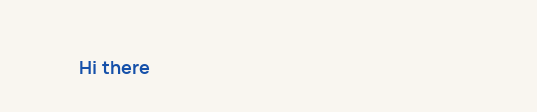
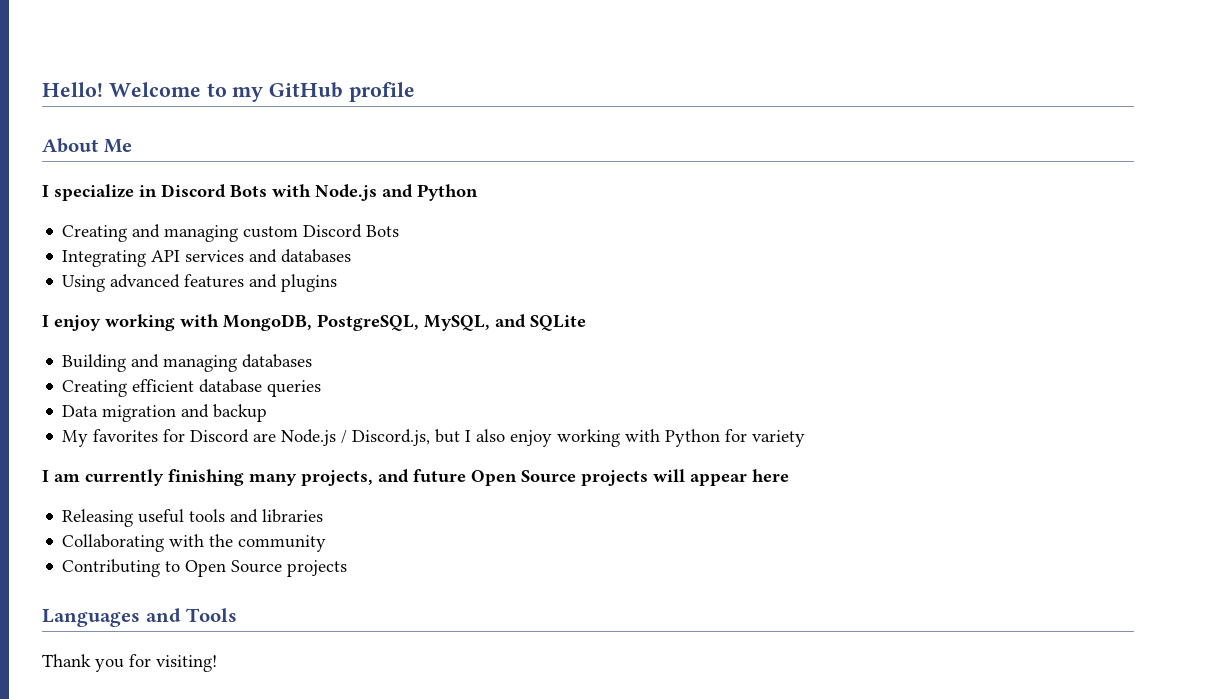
[79,61,150,74] Hi there -> [42,82,416,102] [42,138,132,153] [42,184,478,201] [62,224,400,242] [62,249,352,267] [62,274,338,292] [42,314,586,331] [62,354,313,372] [62,379,322,397] [62,404,268,422] [62,429,806,447] [42,469,789,486] [62,509,324,527] [62,534,327,552] [62,559,348,577] [42,608,238,627] [42,654,217,672] Hello! Welcome to my GitHub profile // About Me // I specialize in Discord Bots with Node.js and Python // Creating and managing custom Discord Bots // Integrating API services and databases // Using advanced features and plugins // I enjoy working with MongoDB, PostgreSQL, MySQL, and SQLite // Building and managing databases // Creating efficient database queries // Data migration and backup // My favorites for Discord are Node.js / Discord.js, but I also enjoy working with Python for variety // I am currently finishing many projects, and future Open Source projects will appear here // Releasing useful tools and libraries // Collaborating with the community // Contributing to Open Source projects // Languages and Tools // Thank you for visiting!

